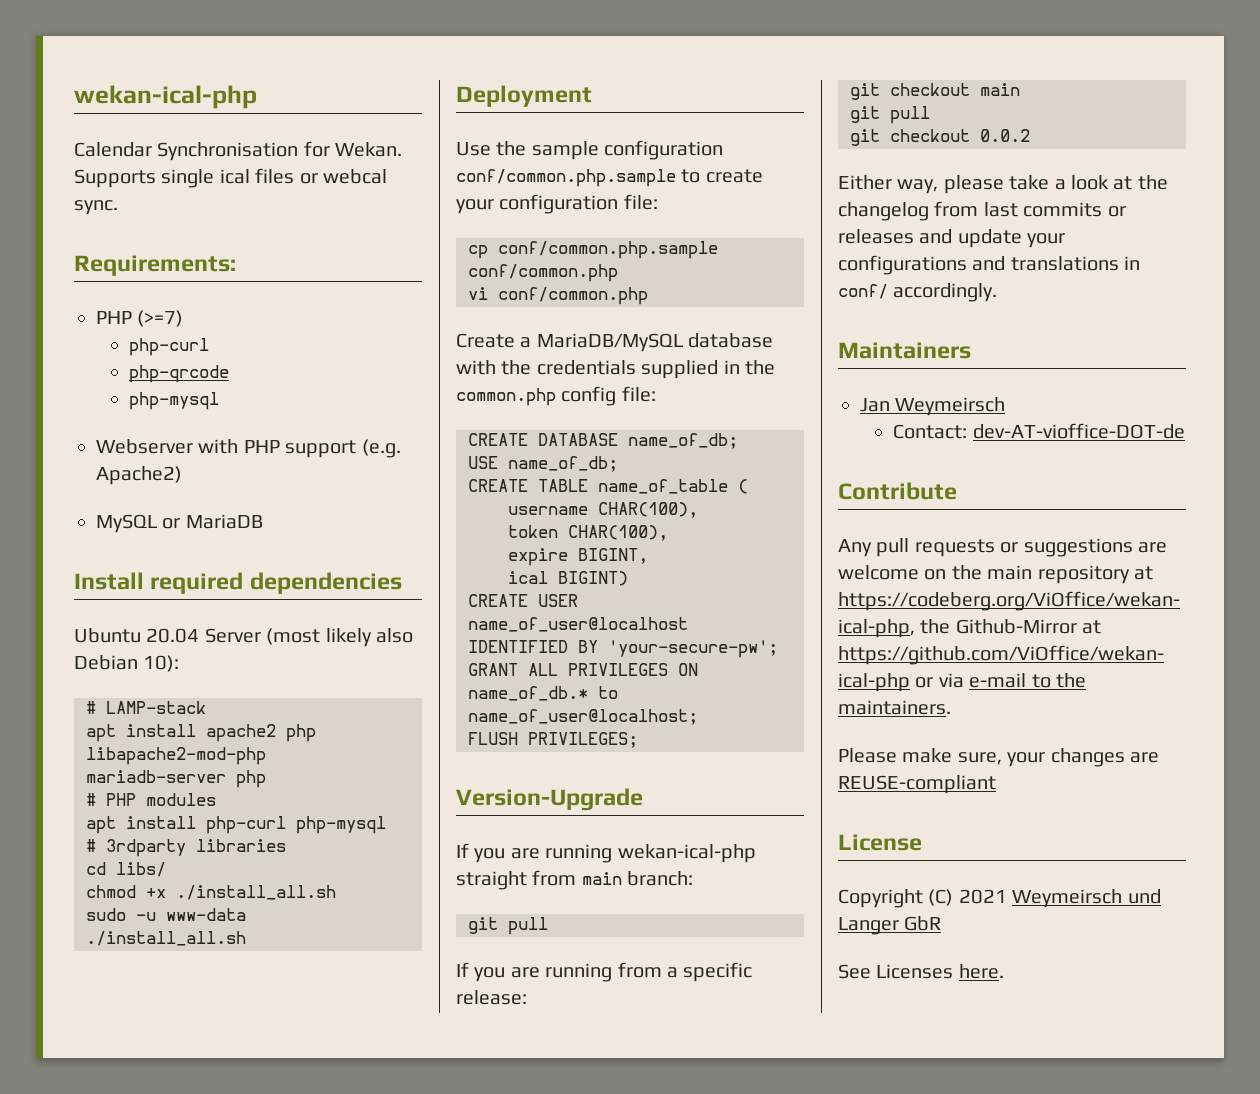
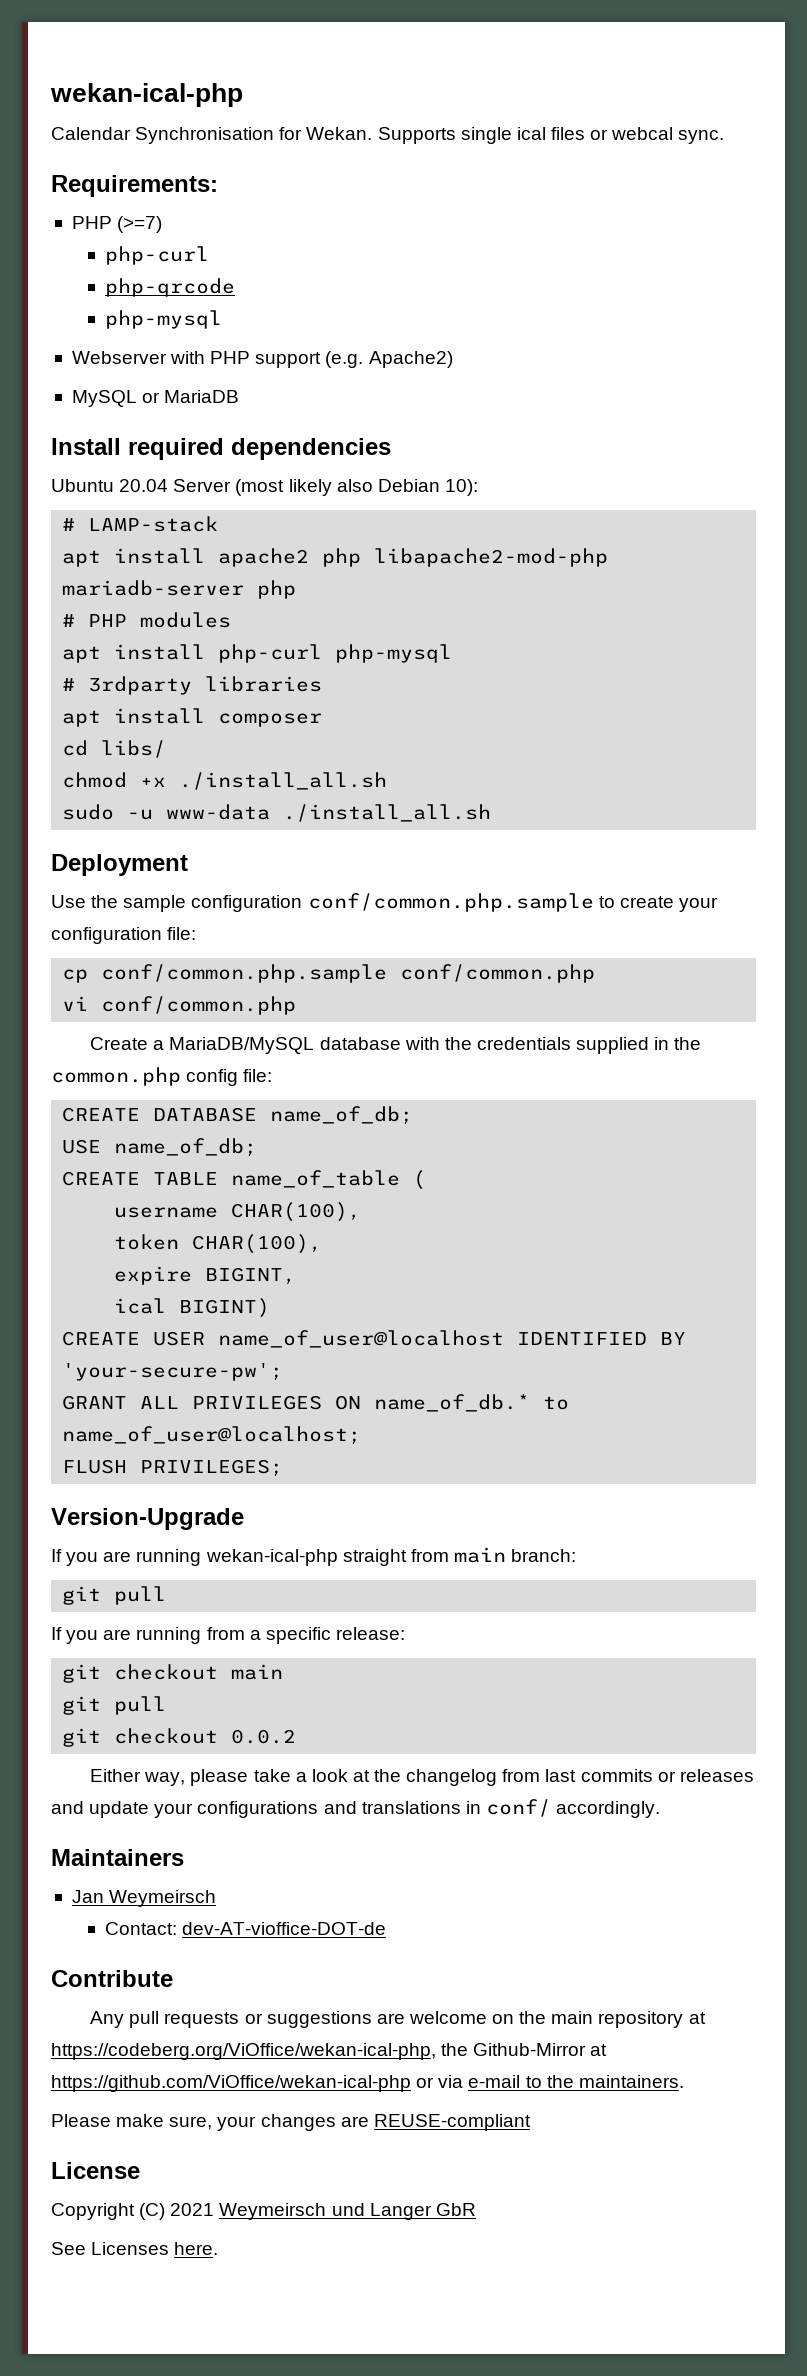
(286, 845) none -> [62,708,323,727] // apt install composer

